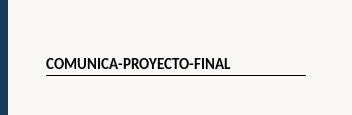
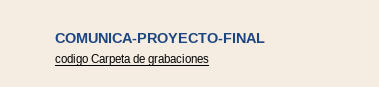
(231, 63) none -> [55,54,210,66] // codigo Carpeta de grabaciones

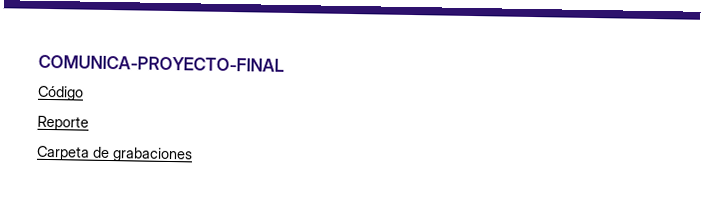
[55,54,88,66] codigo -> [37,85,84,101] [37,115,89,131] Código // Reporte //

